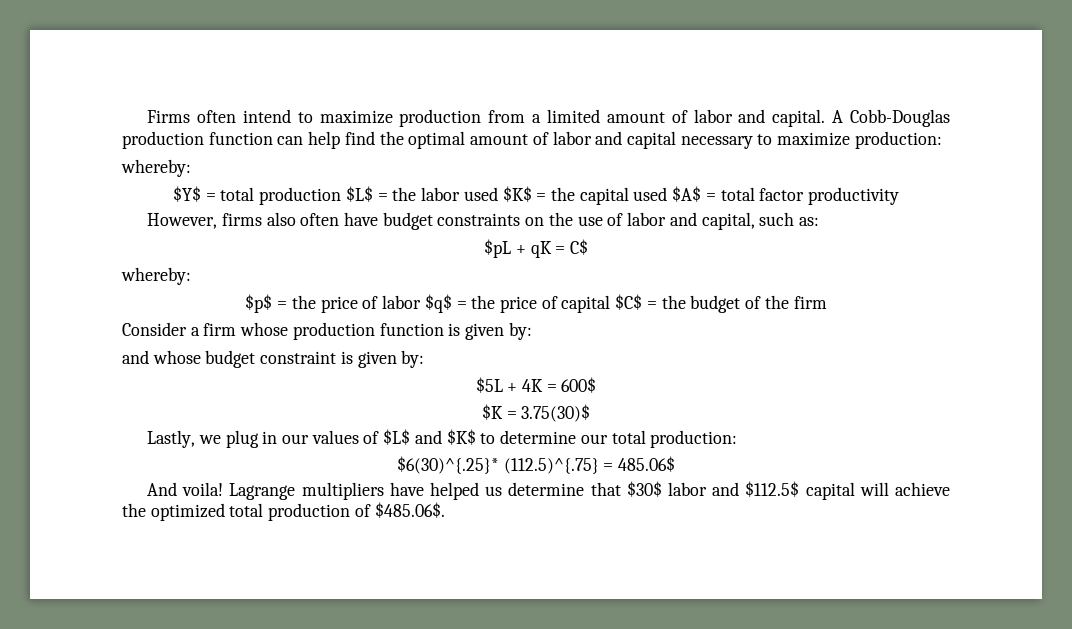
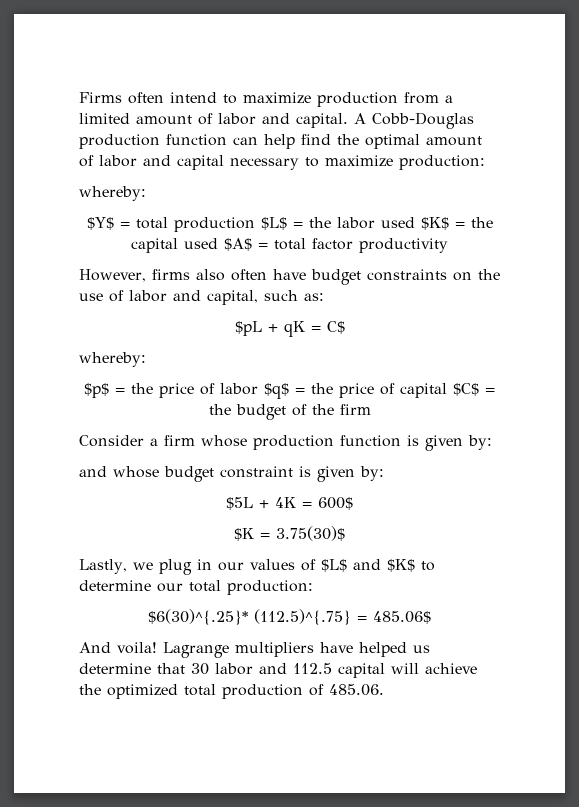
[626,481,800,497] $30$ labor and $112.5$ -> [191,663,332,675] 30 labor and 112.5
[374,502,445,518] $485.06$. -> [329,684,384,696] 485.06.

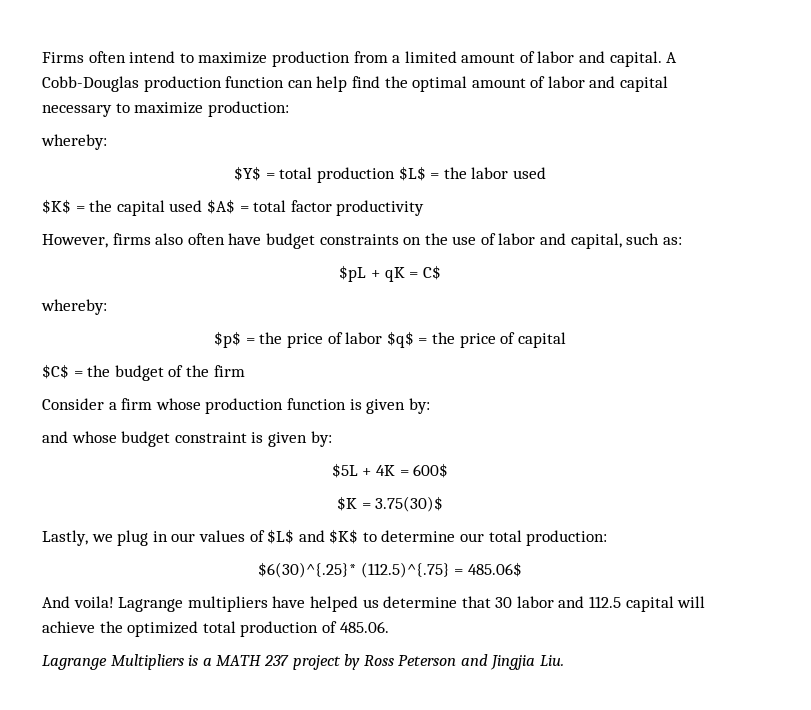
(415, 222) none -> (546, 173) //
(447, 390) none -> (566, 340) //
(384, 690) none -> [42,654,565,670] // Lagrange Multipliers is a MATH 237 project by Ross Peterson and Jingjia Liu.

